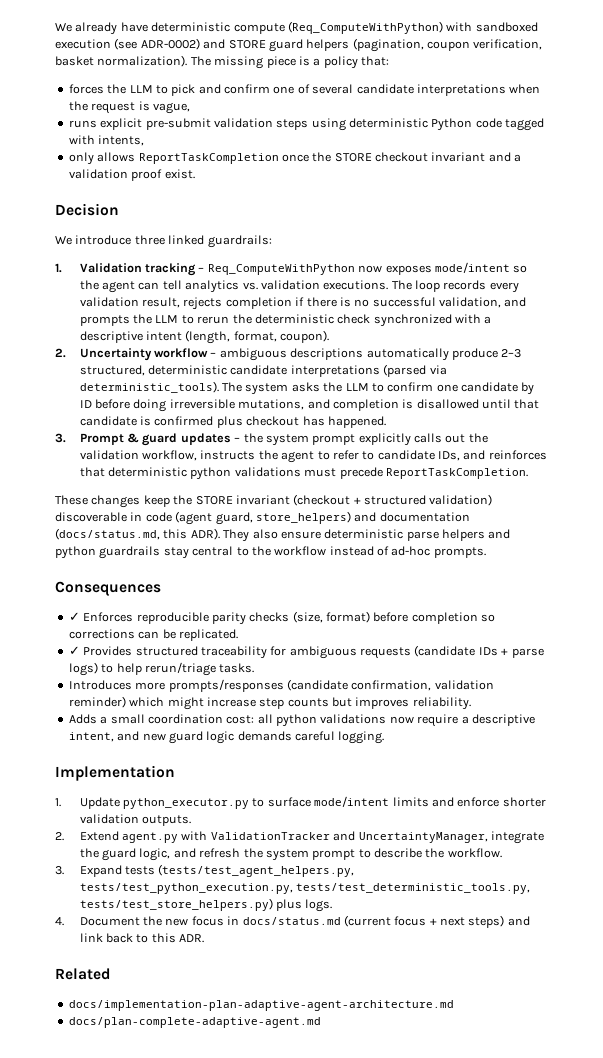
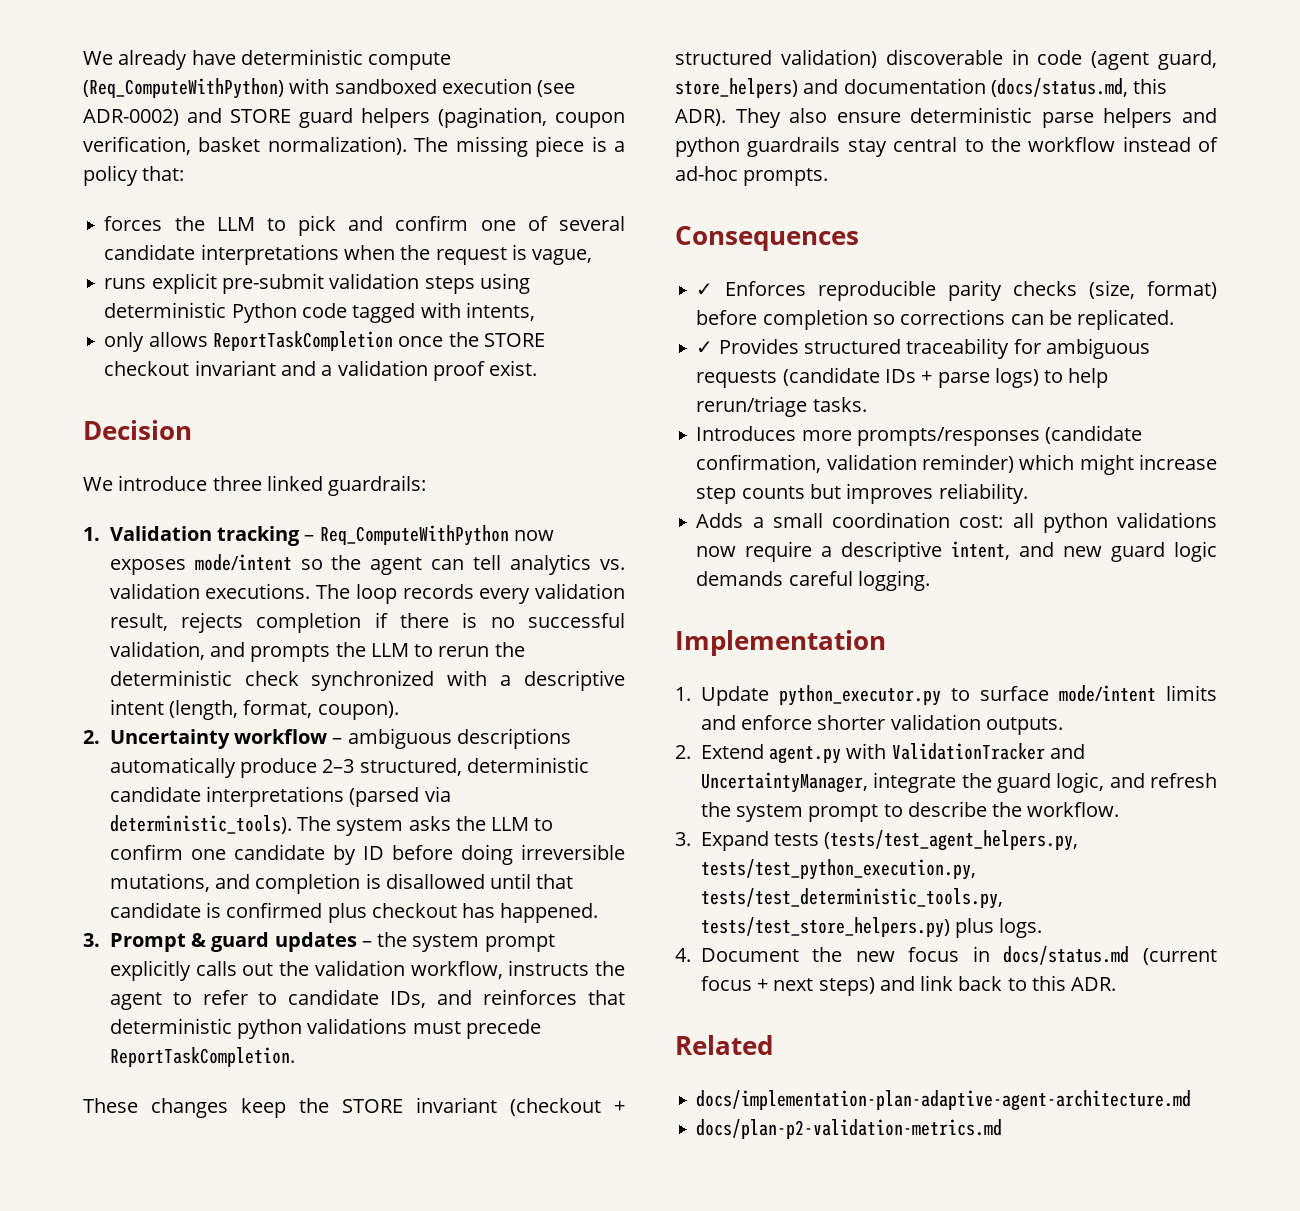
[68,1017,321,1028] docs/plan-complete-adaptive-agent.md -> [696,1119,1003,1139] docs/plan-p2-validation-metrics.md

